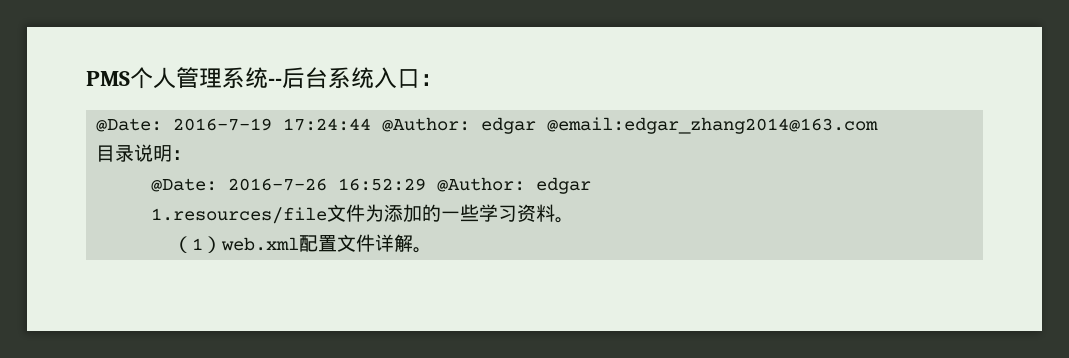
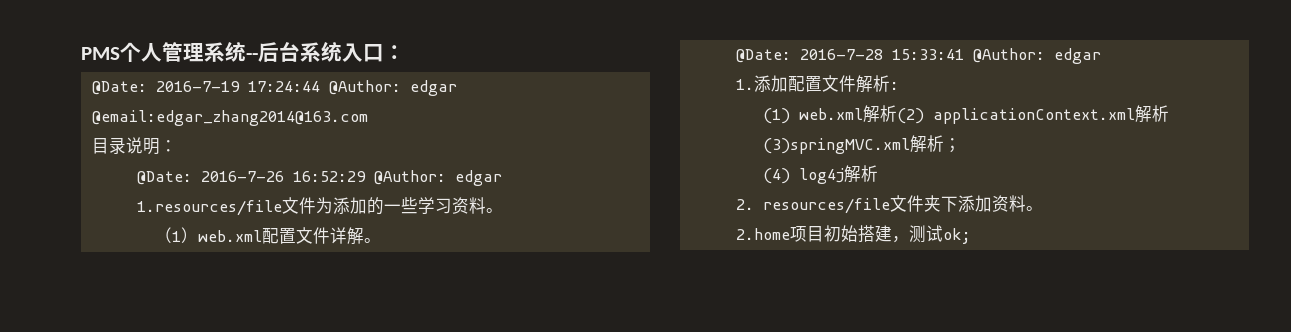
(432, 250) none -> [735,48,1101,64] [735,75,899,93] [762,105,1169,124] [762,135,961,154] [762,165,878,184] [735,195,1043,214] [735,225,971,244] // @Date: 2016-7-28 15:33:41 @Author: edgar // 1.添加配置文件解析: // (1) web.xml解析(2) applicationContext.xml解析(3)springMVC.xml解析； // (4) log4j解析 // 2. resources/file文件夹下添加资料。 // 2.home项目初始搭建，测试ok;

